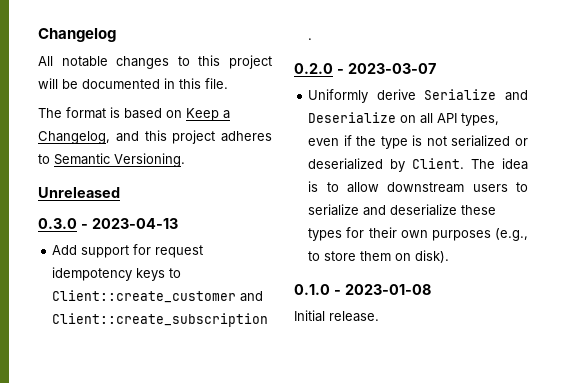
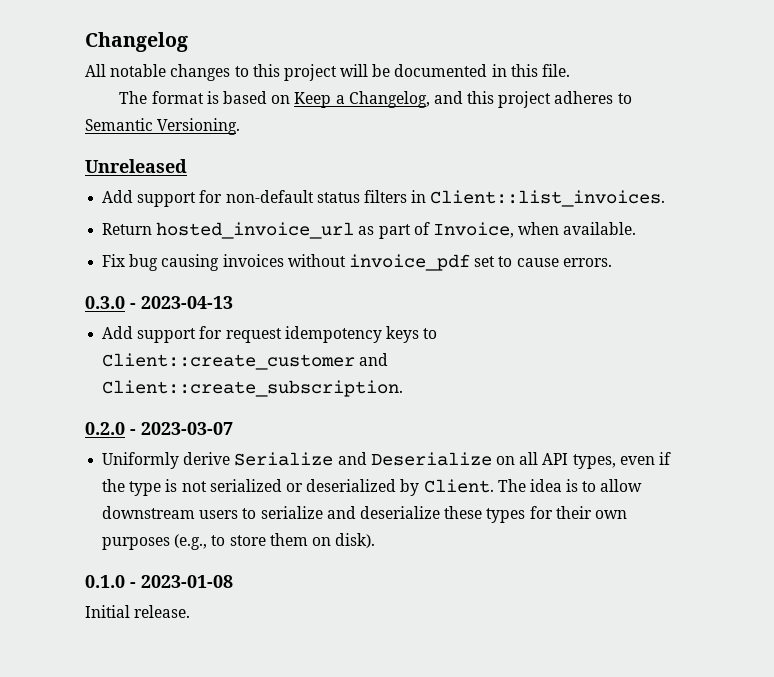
(120, 192) none -> [102,190,666,207] [102,222,637,239] [102,254,612,271] // Add support for non-default status filters in Client::list_invoices. // Return hosted_invoice_url as part of Invoice, when available. // Fix bug causing invoices without invoice_pdf set to cause errors.

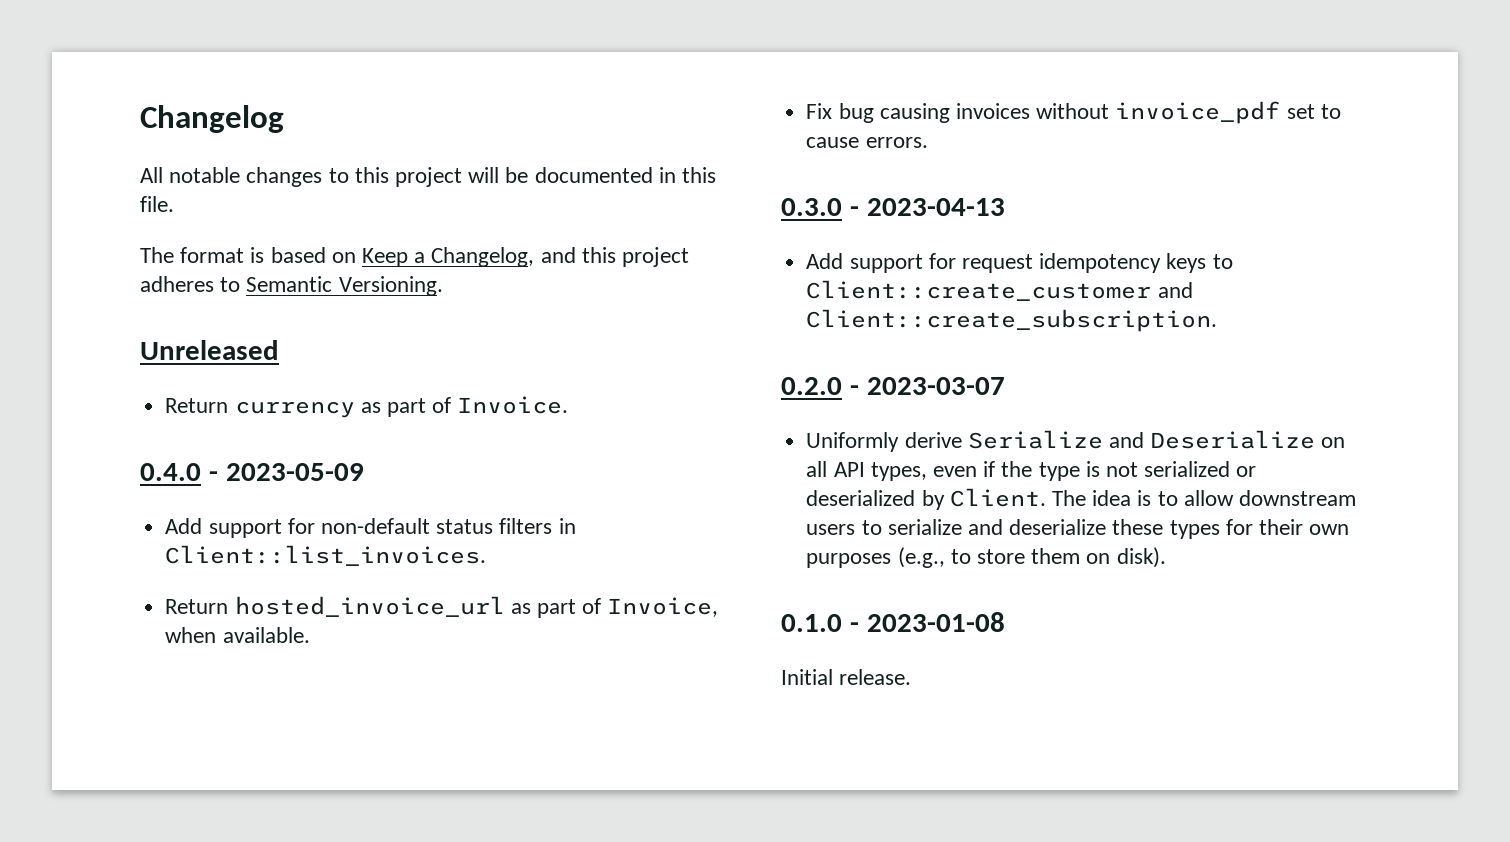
(187, 166) none -> [165,396,569,418] [140,463,364,481] // Return currency as part of Invoice. // 0.4.0 - 2023-05-09

